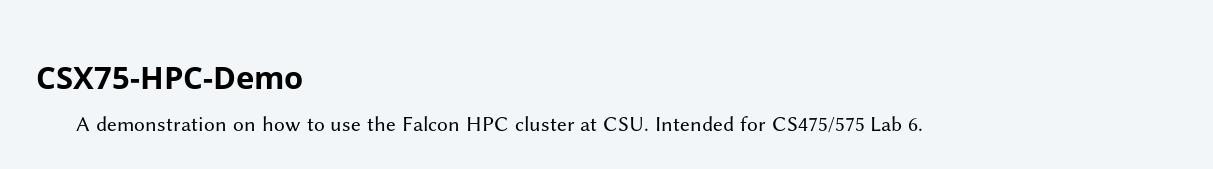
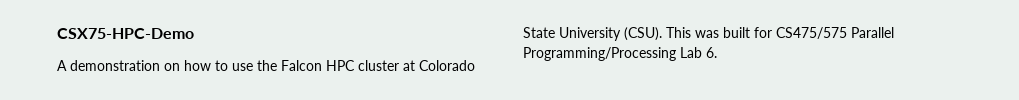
[603,116,865,133] CSU. Intended for CS475/575 -> [419,60,475,71] [523,27,894,41] [523,47,676,61] Colorado State University (CSU). This was built for CS475/575 Parallel Programming/Processing

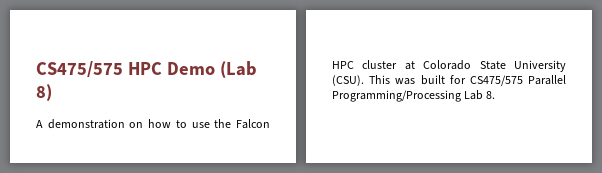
[57,28,194,39] CSX75-HPC-Demo -> [36,61,257,78] [36,84,52,101] CS475/575 HPC Demo (Lab 8)
[706,47,717,58] 6. -> [486,91,496,99] 8.

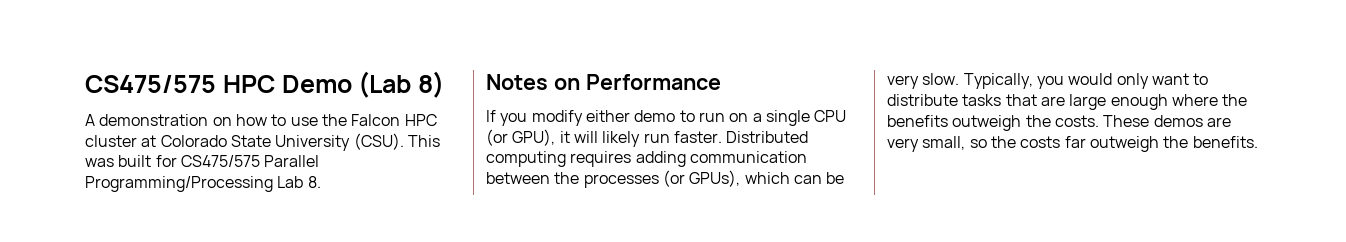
(496, 95) none -> [486,74,721,90] [486,110,847,126] [486,129,809,147] [486,151,807,167] [486,170,845,188] [887,73,1209,89] [887,94,1248,110] [887,115,1231,131] [887,136,1258,152] // Notes on Performance // If you modify either demo to run on a single CPU (or GPU), it will likely run faster. Distributed computing requires adding communication between the processes (or GPUs), which can be very slow. Typically, you would only want to distribute tasks that are large enough where the benefits outweigh the costs. These demos are very small, so the costs far outweigh the benefits.

